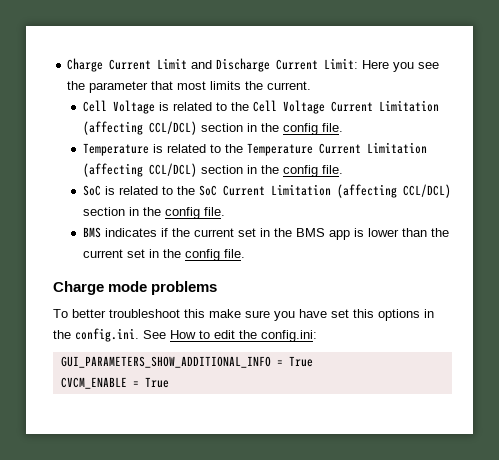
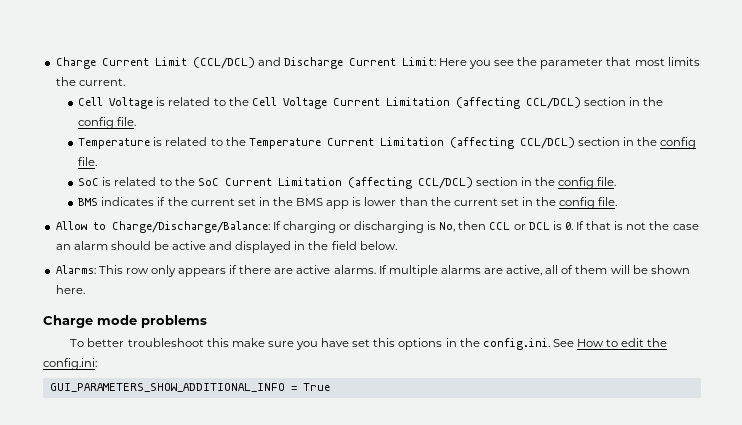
(188, 63) none -> [192,57,255,69] (CCL/DCL)
(245, 253) none -> [55,221,699,233] [55,241,397,253] [55,265,690,277] [55,285,85,294] // Allow to Charge/Discharge/Balance: If charging or discharging is No, then CCL or DCL is 0. If that is not the case an alarm should be active and displayed in the field below. // Alarms: This row only appears if there are active alarms. If multiple alarms are active, all of them will be shown here.
[60,377,169,389] // CVCM_ENABLE = True -> (330, 387) none

